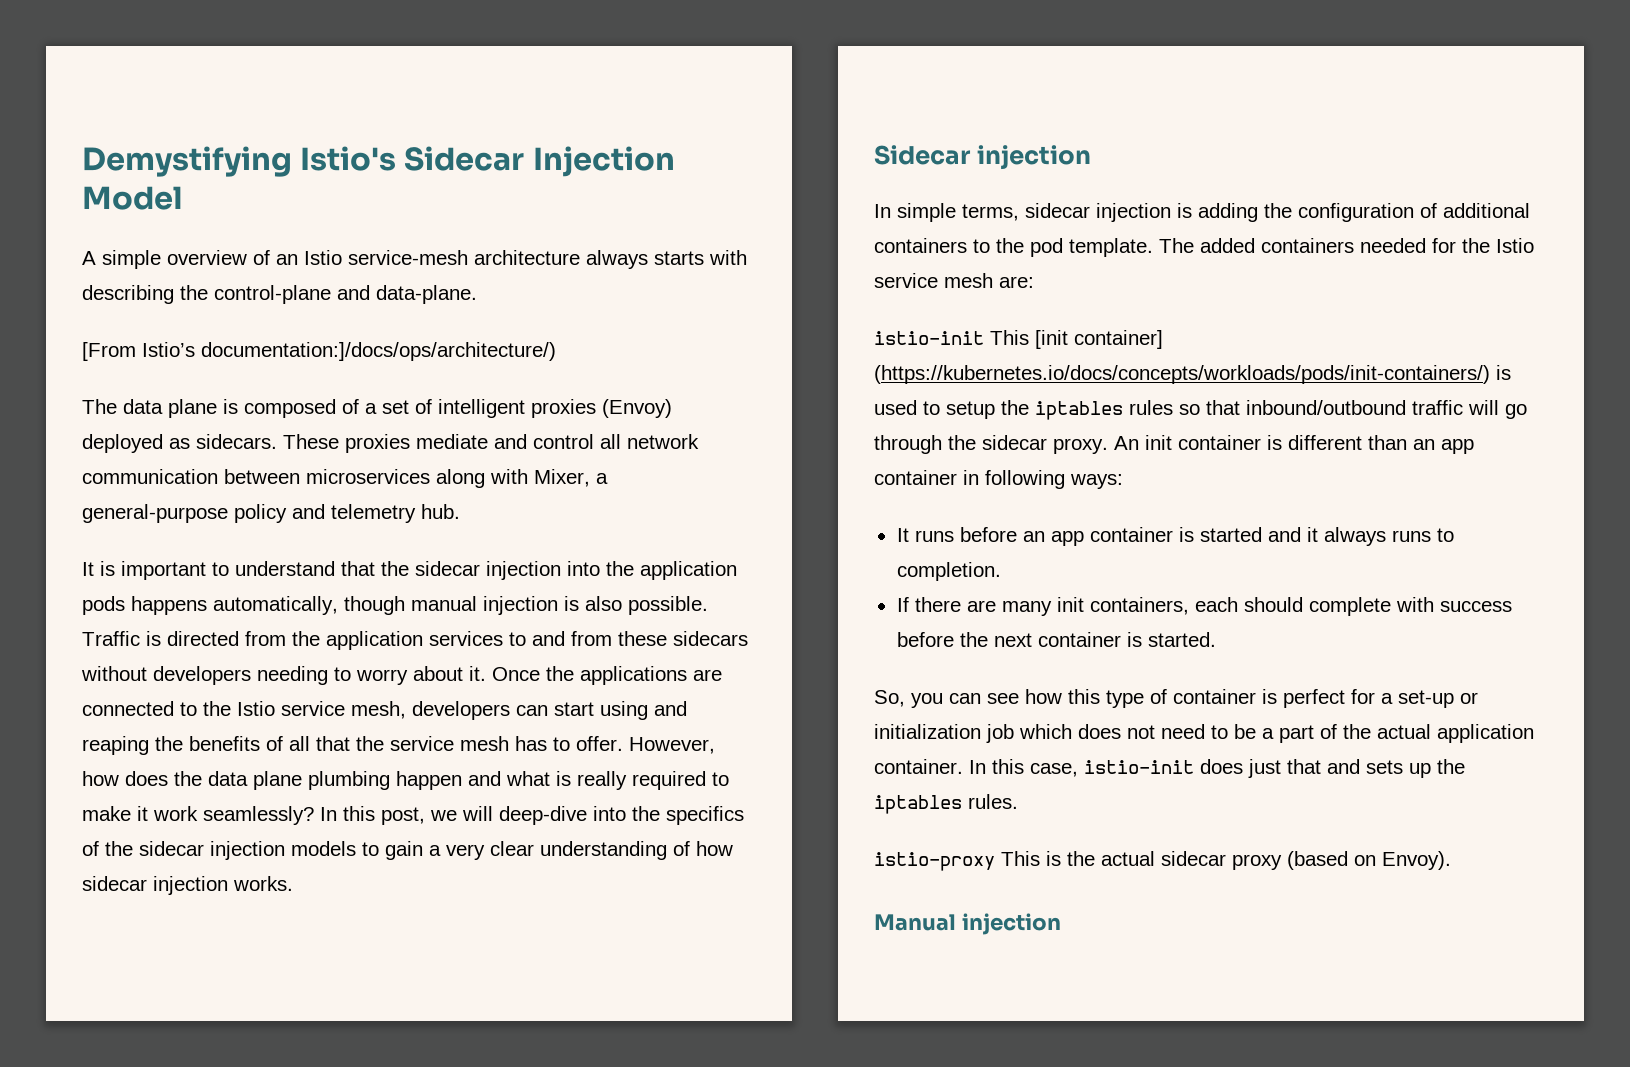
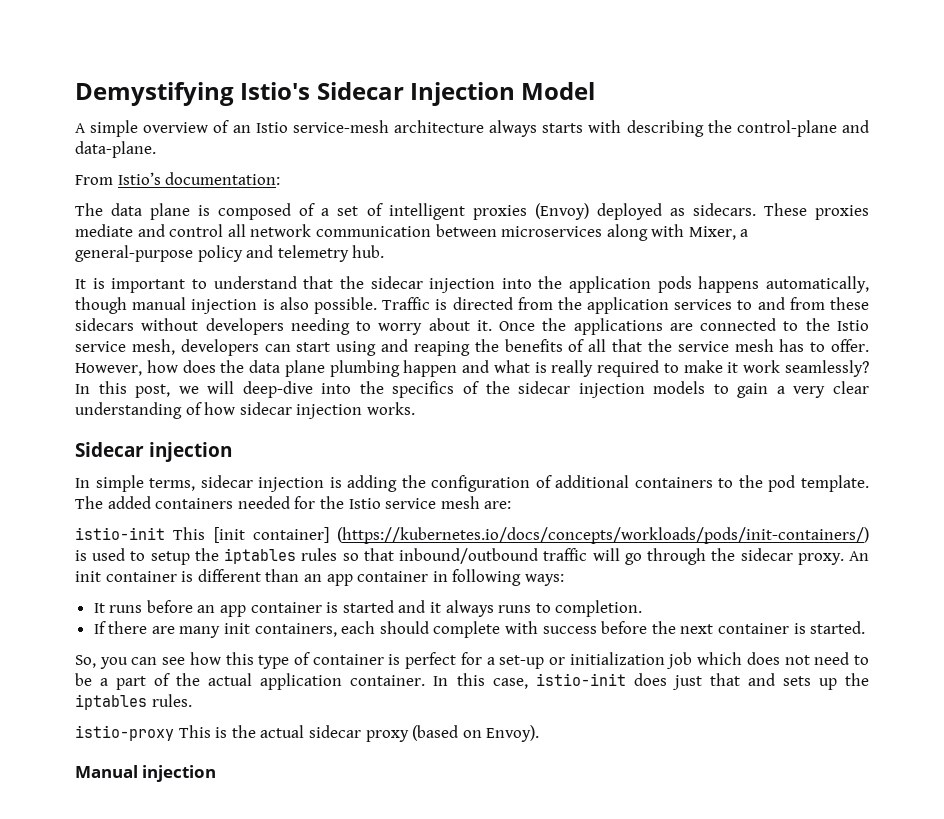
[82,342,556,361] [From Istio’s documentation:]/docs/ops/architecture/) -> [75,172,281,185] From Istio’s documentation:

